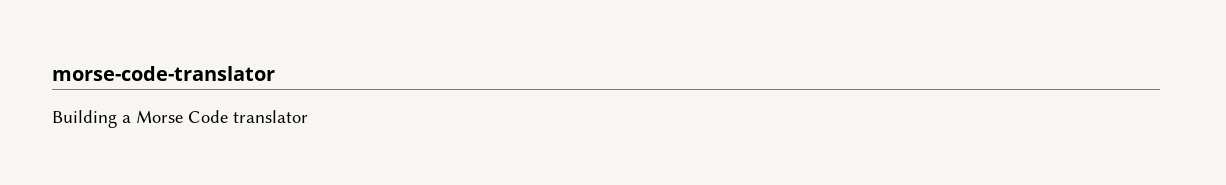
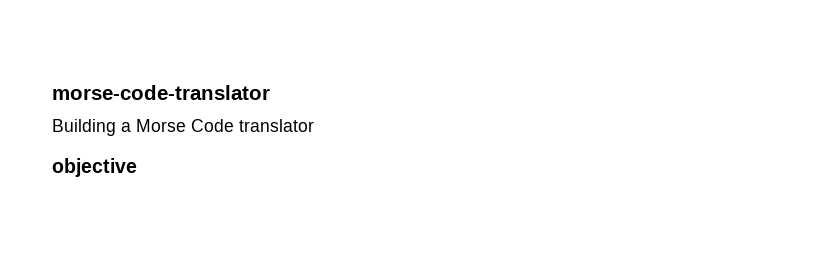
(308, 116) none -> [52,158,137,177] // objective

